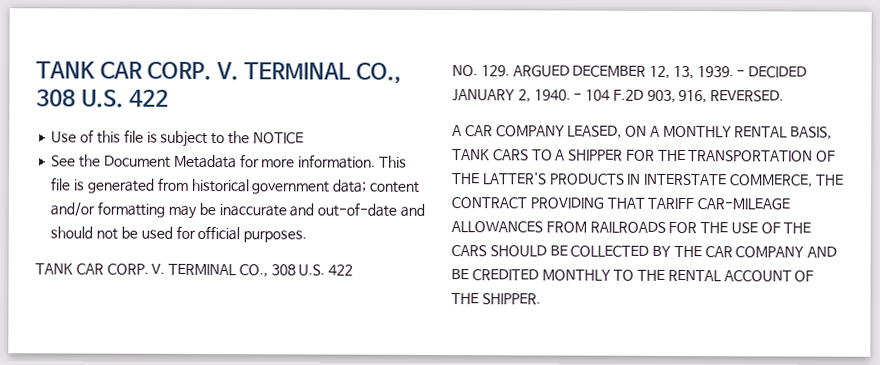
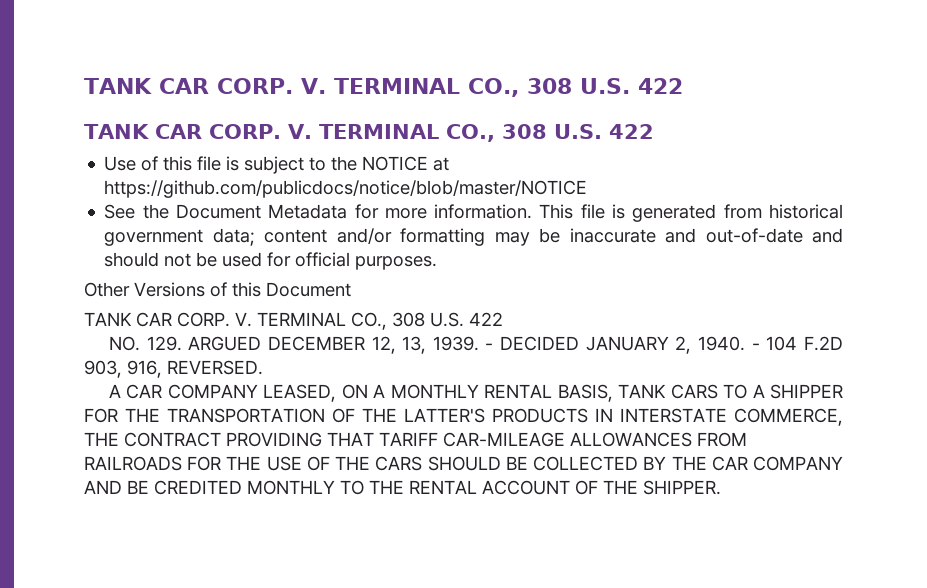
[36,61,402,84] [36,89,169,108] TANK CAR CORP. V. TERMINAL CO., 308 U.S. 422 -> [84,78,683,97] [84,124,654,142] TANK CAR CORP. V. TERMINAL CO., 308 U.S. 422 // TANK CAR CORP. V. TERMINAL CO., 308 U.S. 422
(304, 138) none -> [433,157,450,171] [104,180,588,198] at https://github.com/publicdocs/notice/blob/master/NOTICE
(308, 236) none -> [84,282,351,297] // Other Versions of this Document

